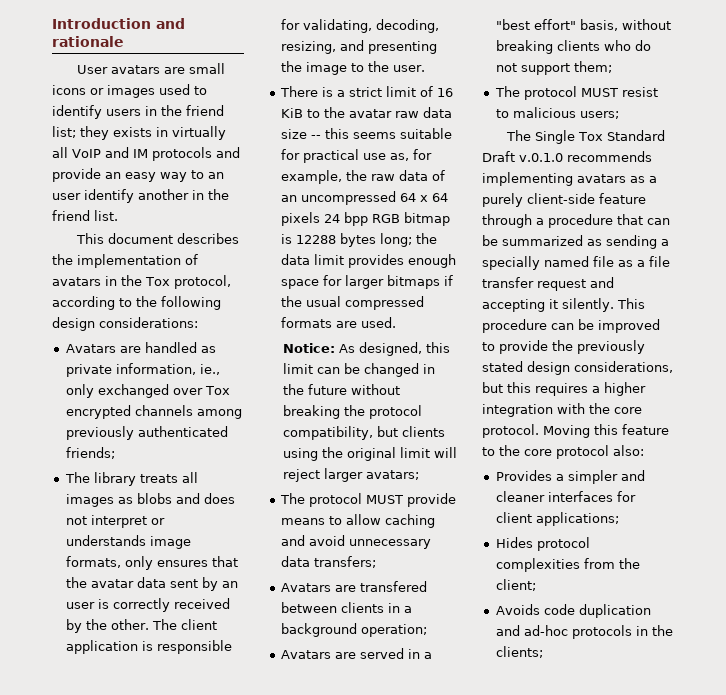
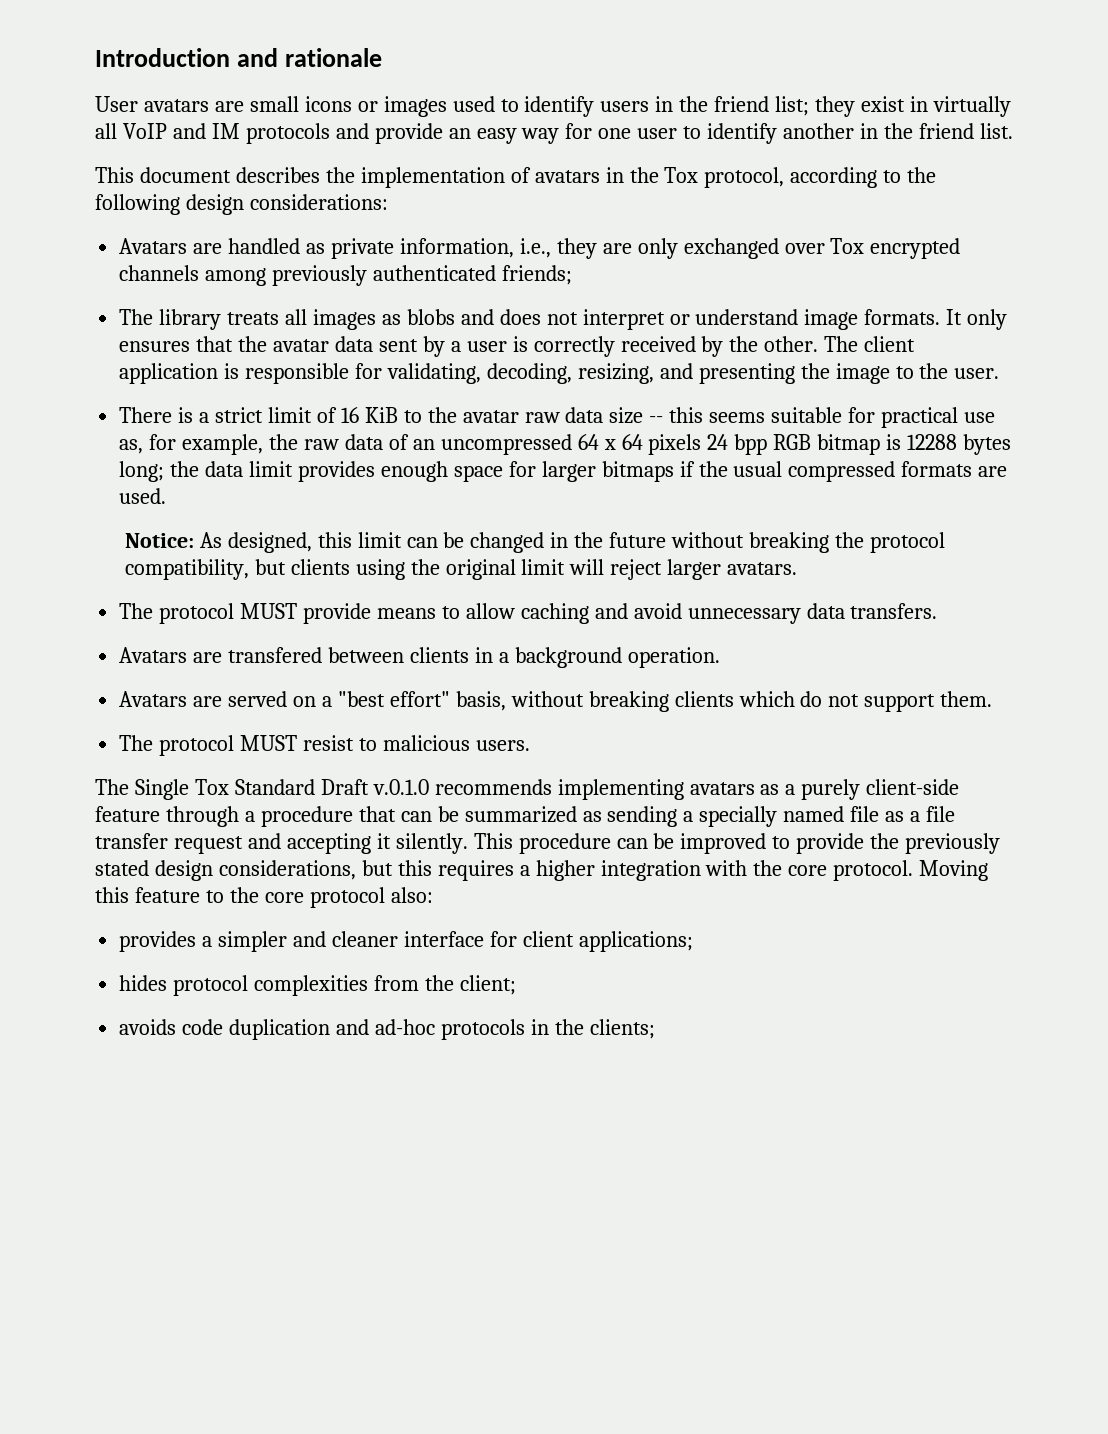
[113,127,152,137] exists -> [861,96,906,112] exist
[191,170,224,179] [52,193,81,200] to an user -> [565,123,702,139] for one user to
[199,364,220,375] ie., -> [519,238,632,259] i.e., they are
[65,535,191,549] [65,556,121,568] understands image formats, -> [695,309,963,330] understand image formats. It
[221,581,238,588] an -> [450,341,461,352] a
[365,470,419,480] avatars; -> [727,562,798,575] avatars.
[313,556,376,568] transfers; -> [850,603,938,619] transfers.
[360,624,427,637] operation; -> [627,647,720,668] operation.
[407,649,420,659] in -> [293,696,317,707] on
[603,40,631,51] who -> [738,691,795,707] which
[573,61,612,73] them; -> [940,691,993,707] them.
[579,111,619,119] users; -> [475,740,530,751] users.
[495,470,552,481] Provides -> [119,931,197,952] provides
[547,491,613,502] interfaces -> [403,931,484,947] interface
[495,537,533,548] Hides -> [119,975,168,991] hides
[495,604,540,615] Avoids -> [119,1019,177,1035] avoids

